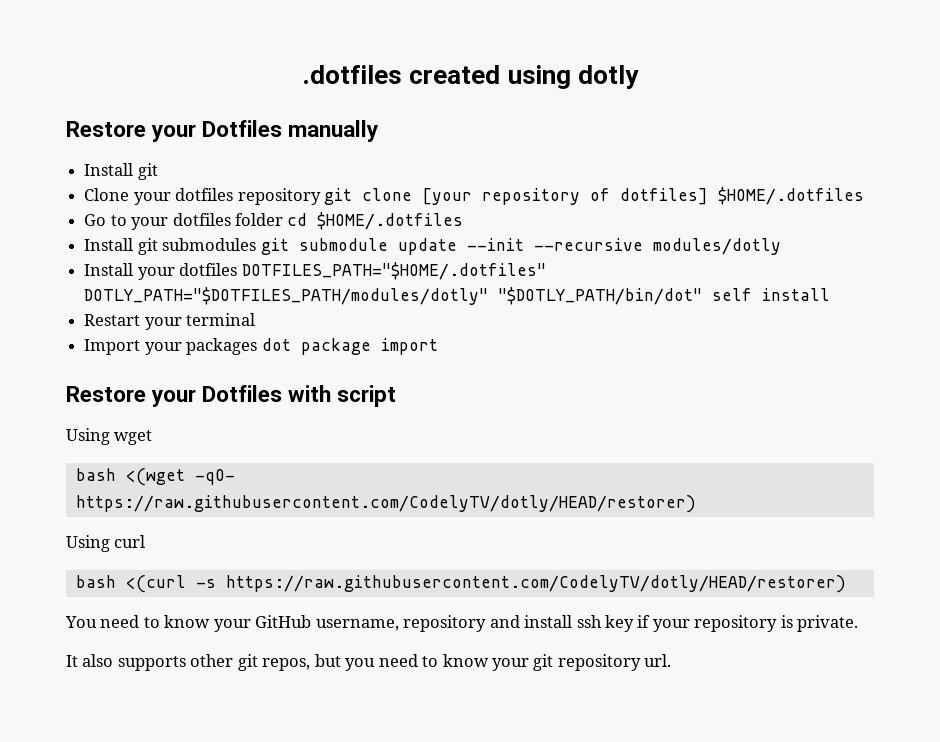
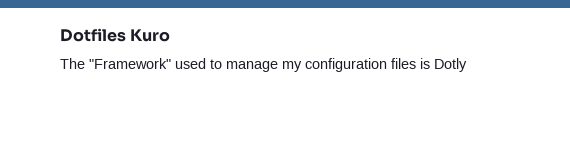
[302,65,639,89] [66,120,379,142] [84,163,158,180] [84,187,864,205] [84,212,464,230] [84,238,781,255] [84,262,546,280] [84,287,831,305] [84,313,256,330] [84,338,438,355] [66,385,397,407] [66,428,153,445] [75,468,235,486] [75,495,696,513] [66,535,146,552] [75,575,846,593] [65,615,859,632] [66,654,672,671] .dotfiles created using dotly // Restore your Dotfiles manually // Install git // Clone your dotfiles repository git clone [your repository of dotfiles] $HOME/.dotfiles // Go to your dotfiles folder cd $HOME/.dotfiles // Install git submodules git submodule update --init --recursive modules/dotly // Install your dotfiles DOTFILES_PATH="$HOME/.dotfiles" DOTLY_PATH="$DOTFILES_PATH/modules/dotly" "$DOTLY_PATH/bin/dot" self install // Restart your terminal // Import your packages dot package import // Restore your Dotfiles with script // Using wget // bash <(wget -qO- https://raw.githubusercontent.com/CodelyTV/dotly/HEAD/restorer) // Using curl // bash <(curl -s https://raw.githubusercontent.com/CodelyTV/dotly/HEAD/restorer) // You need to know your GitHub username, repository and install ssh key if your repository is private. // It also supports other git repos, but you need to know your git repository url. -> [60,28,171,42] [60,58,467,72] Dotfiles Kuro // The "Framework" used to manage my configuration files is Dotly

